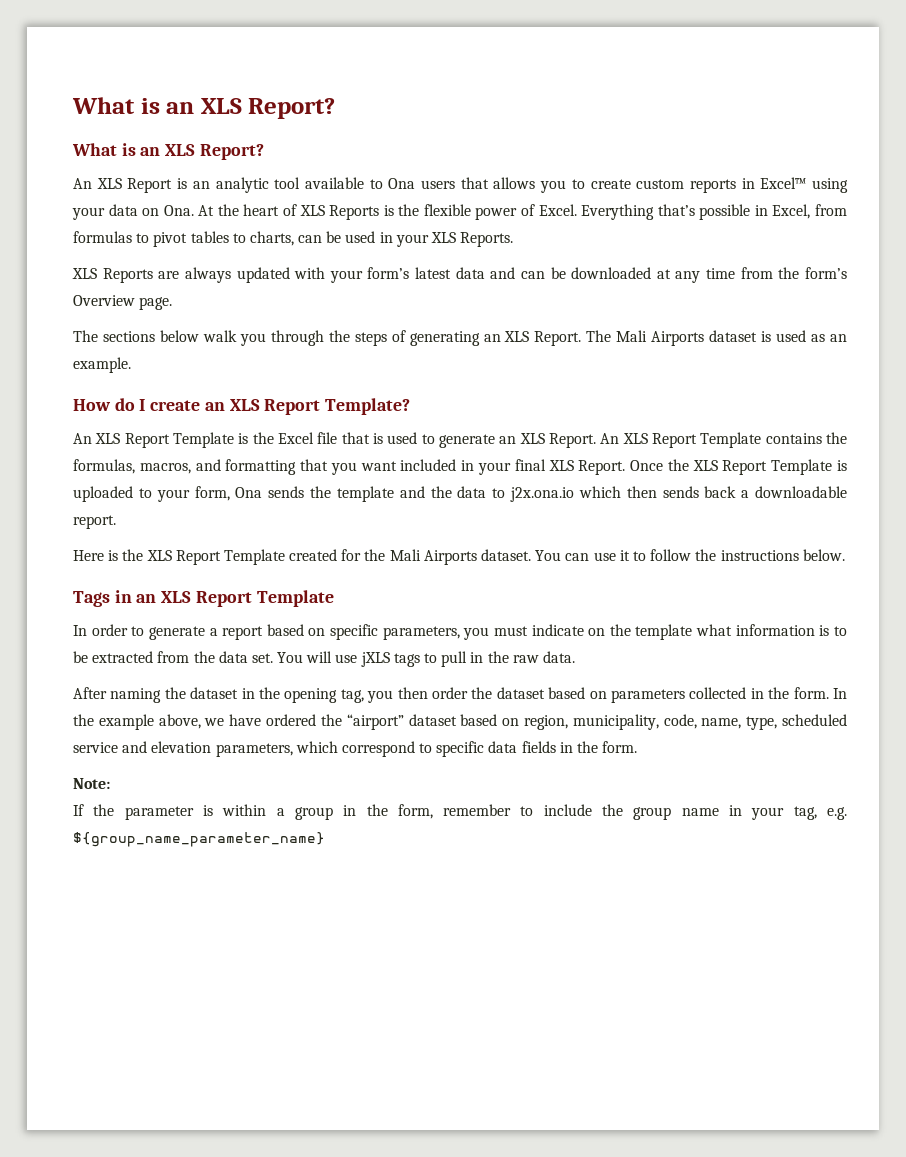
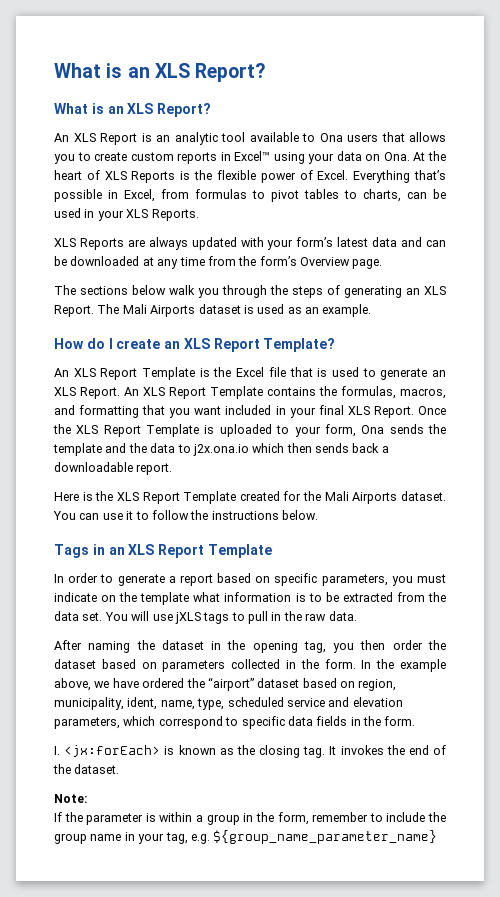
[663,714,697,729] code, -> [127,697,158,710] ident,
(638, 747) none -> [54,745,447,758] [53,764,120,774] // I. <jx:forEach> is known as the closing tag. It invokes the end of the dataset.

